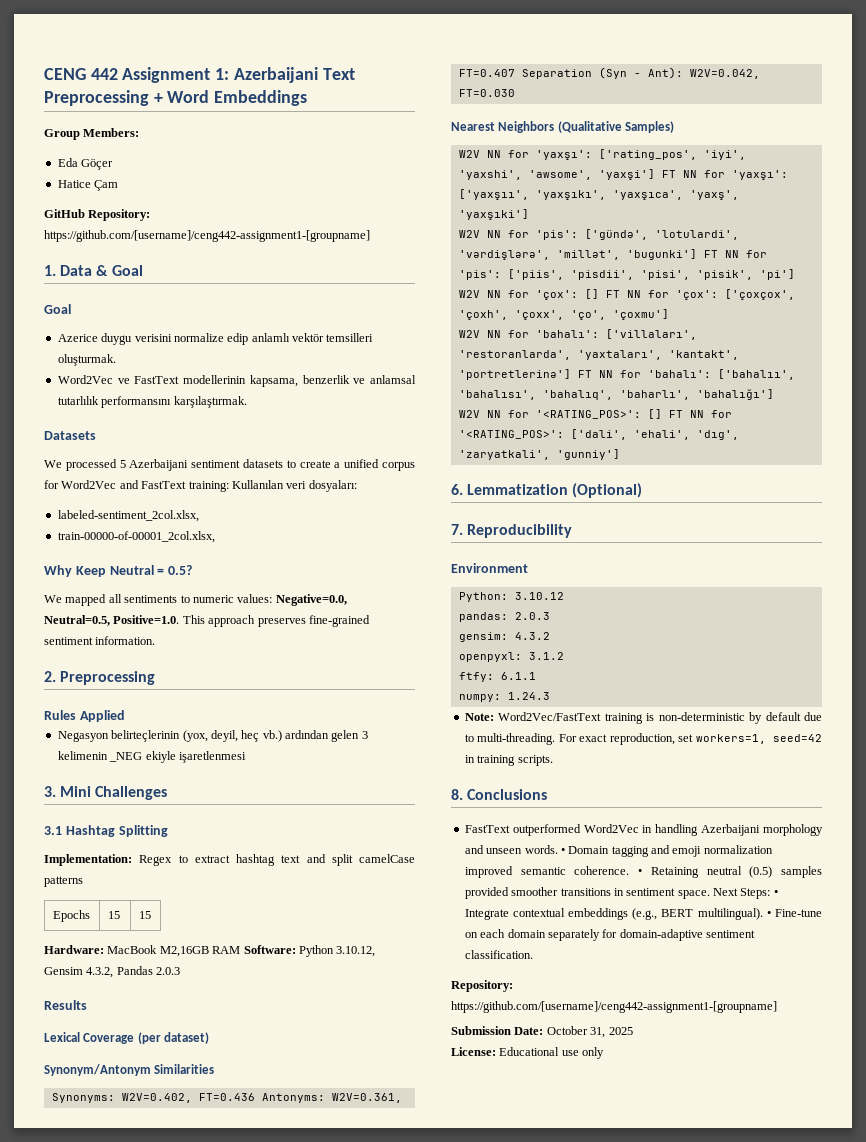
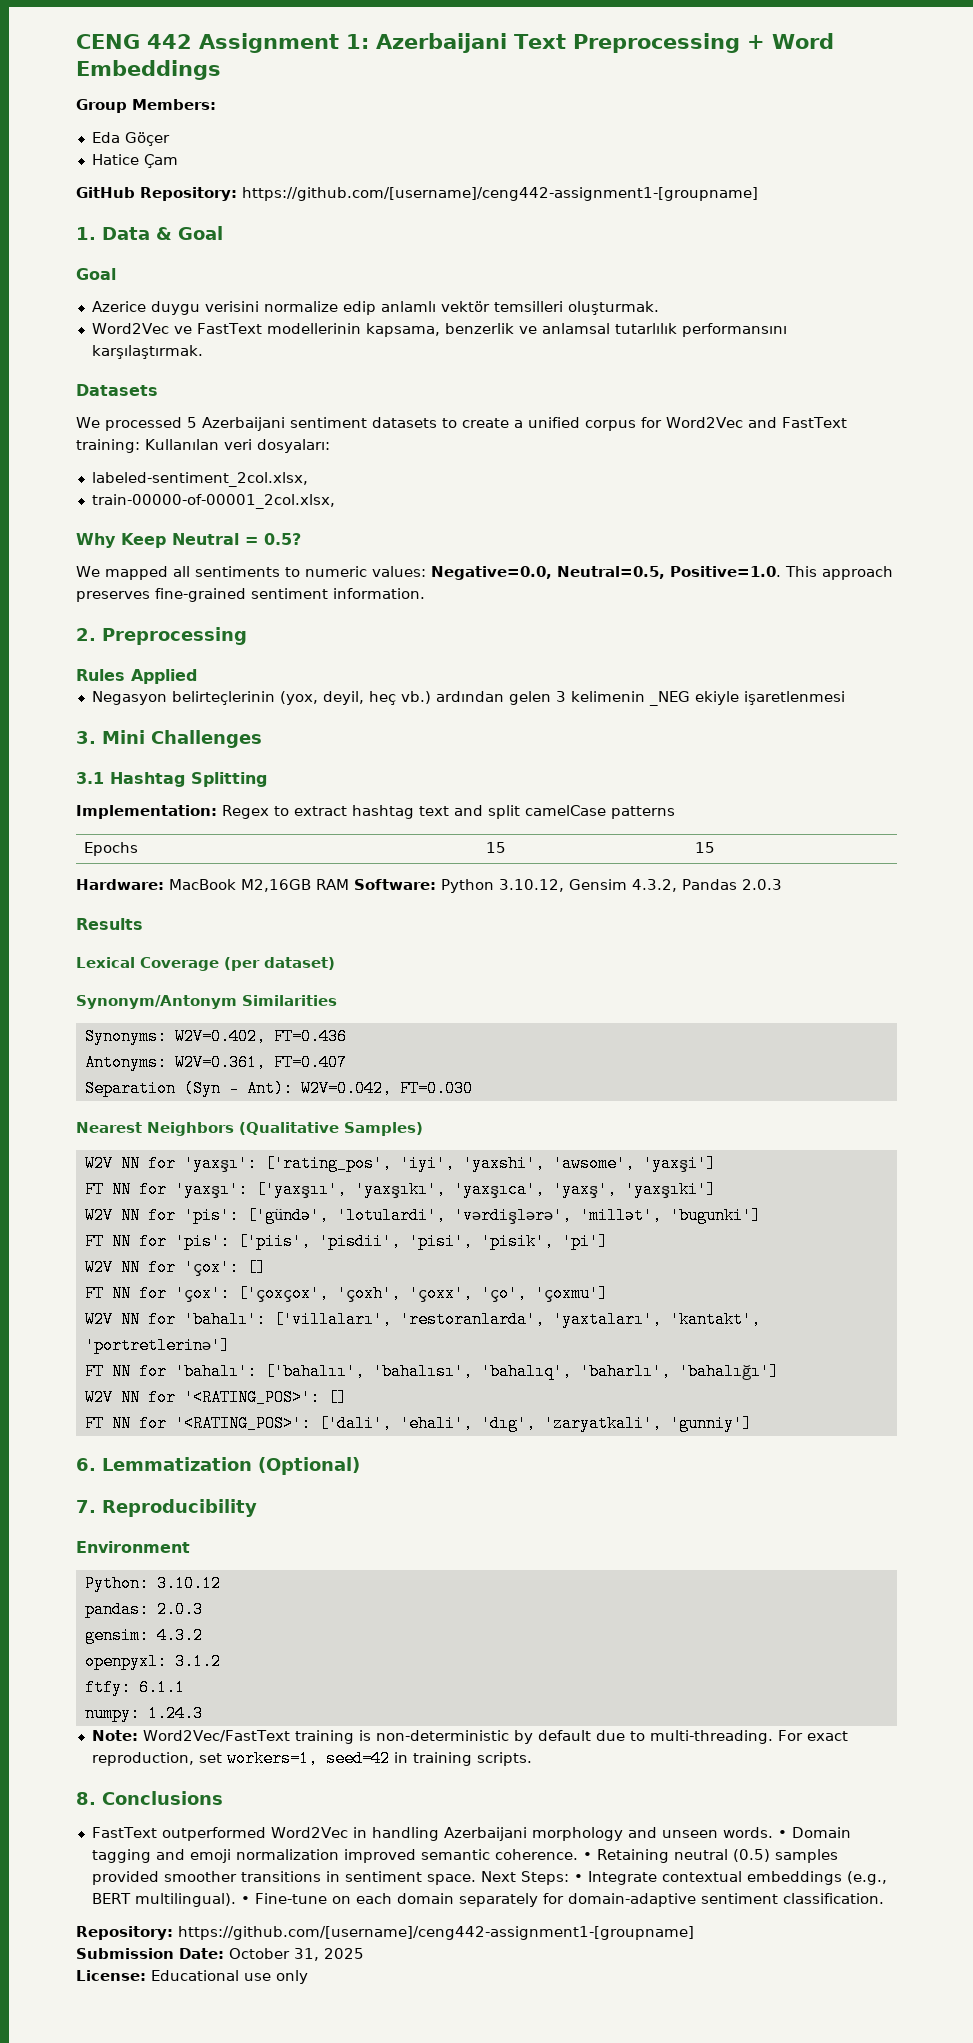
(255, 1097) none -> (347, 1036) //
(515, 73) none -> (347, 1062) //
(655, 174) none -> (716, 1163) //
(697, 254) none -> (761, 1215) //
(599, 294) none -> (266, 1267) //
(571, 374) none -> (230, 1345) //
(662, 414) none -> (347, 1397) //

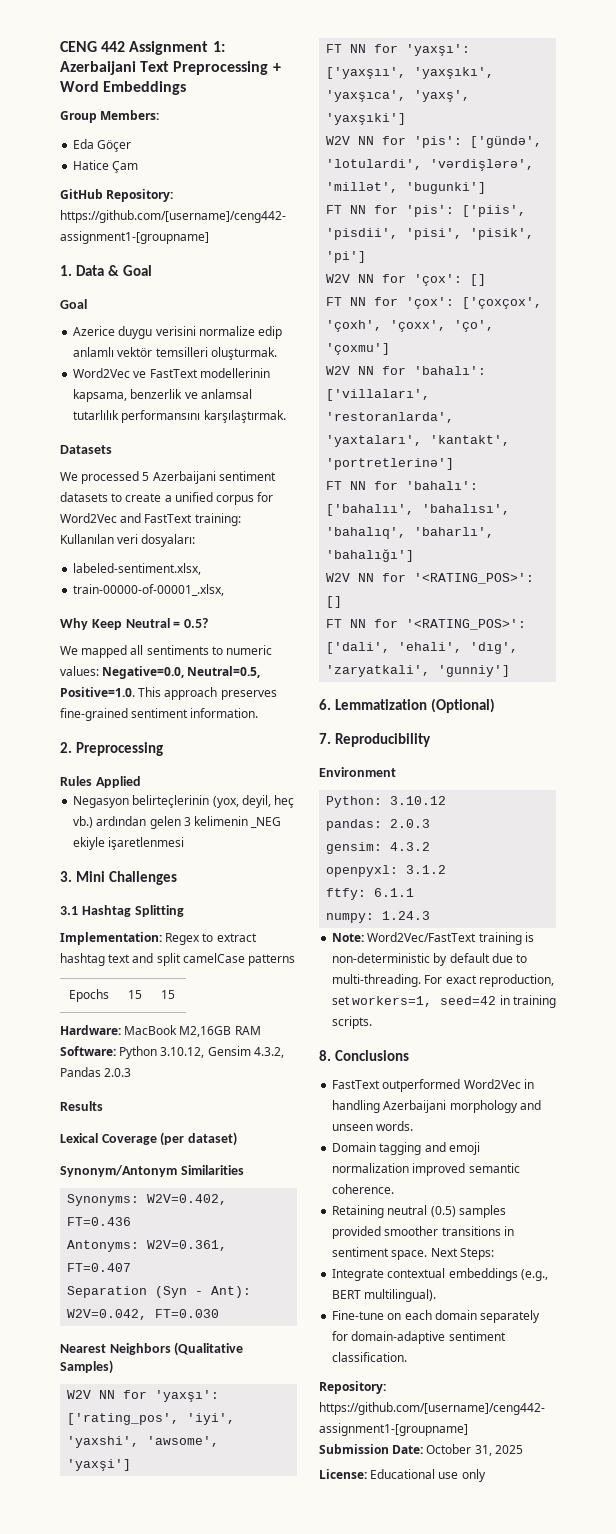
[91,472,308,487] [91,494,335,509] labeled-sentiment_2col.xlsx, // train-00000-of-00001_2col.xlsx, -> [73,563,202,575] [73,584,225,596] labeled-sentiment.xlsx, // train-00000-of-00001_.xlsx,
[777,1830,787,1838] • -> (414, 1126) //
[582,1852,592,1860] • -> (395, 1189) //
[573,1874,583,1882] • -> (494, 1254) //
[240,1896,250,1904] • -> (437, 1295) //

